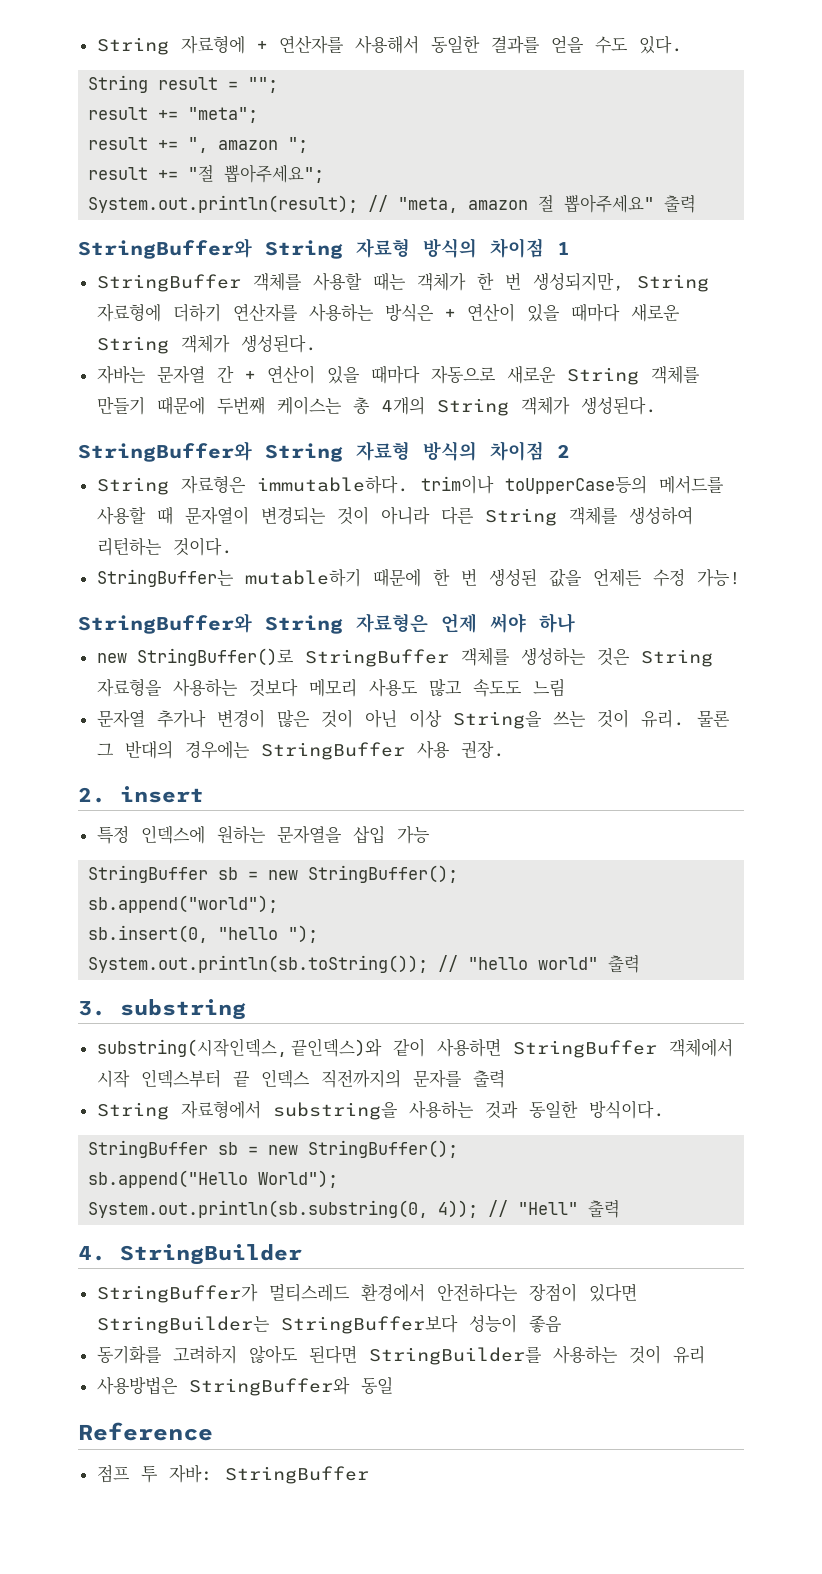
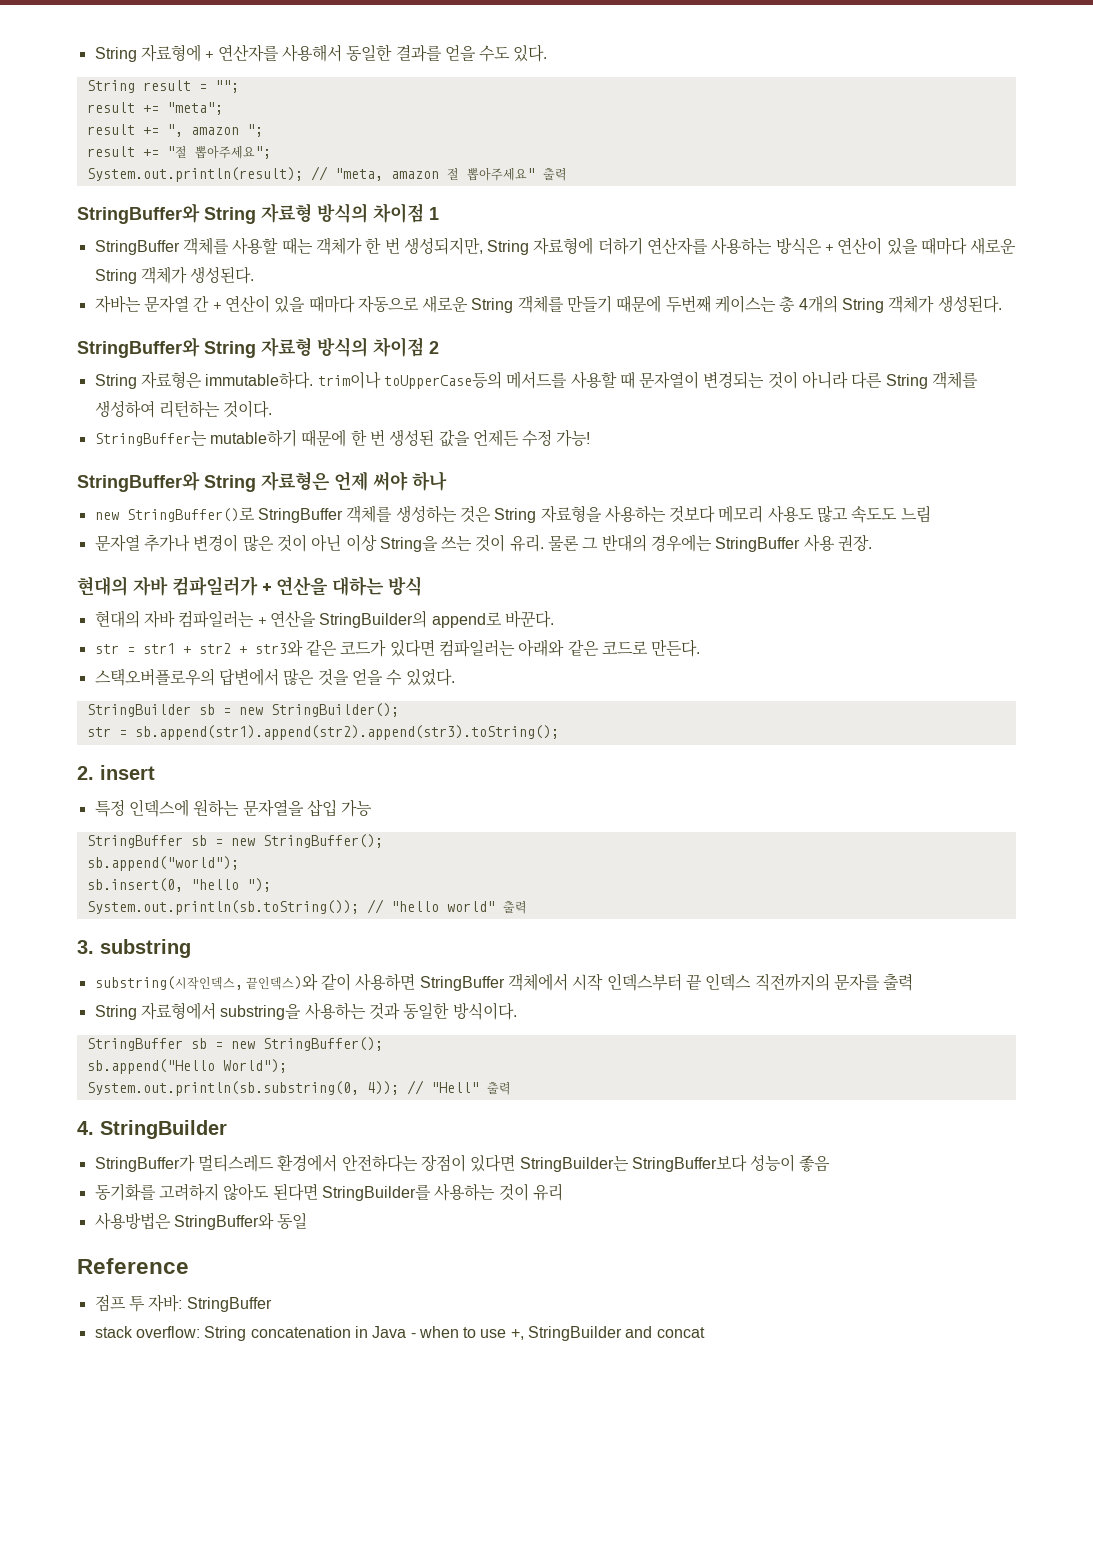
(505, 749) none -> [77,576,422,596] [94,610,554,628] [94,639,701,657] [94,668,455,686] [86,703,399,717] [86,725,559,740] // 현대의 자바 컴파일러가 + 연산을 대하는 방식 // 현대의 자바 컴파일러는 + 연산을 StringBuilder의 append로 바꾼다. // str = str1 + str2 + str3와 같은 코드가 있다면 컴파일러는 아래와 같은 코드로 만든다. // 스택오버플로우의 답변에서 많은 것을 얻을 수 있었다. // StringBuilder sb = new StringBuilder(); // str = sb.append(str1).append(str2).append(str3).toString();
(369, 1475) none -> [94,1326,705,1341] // stack overflow: String concatenation in Java - when to use +, StringBuilder and concat

